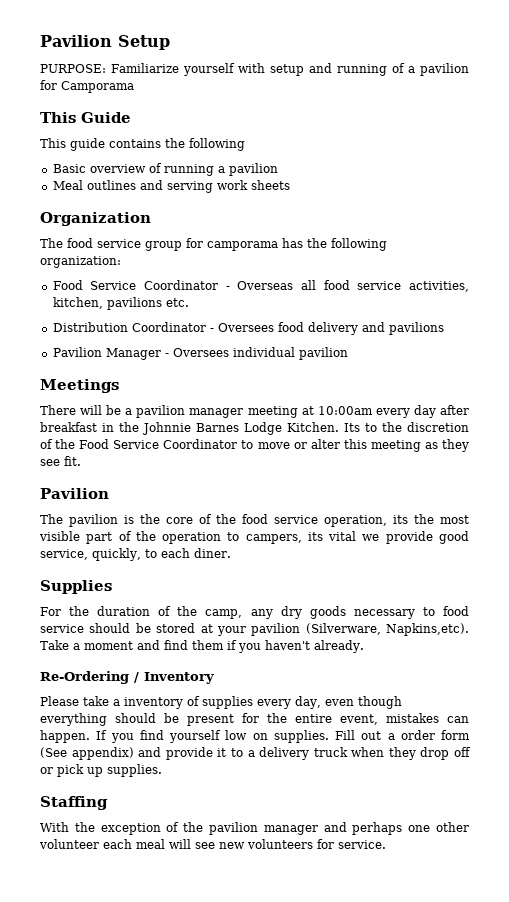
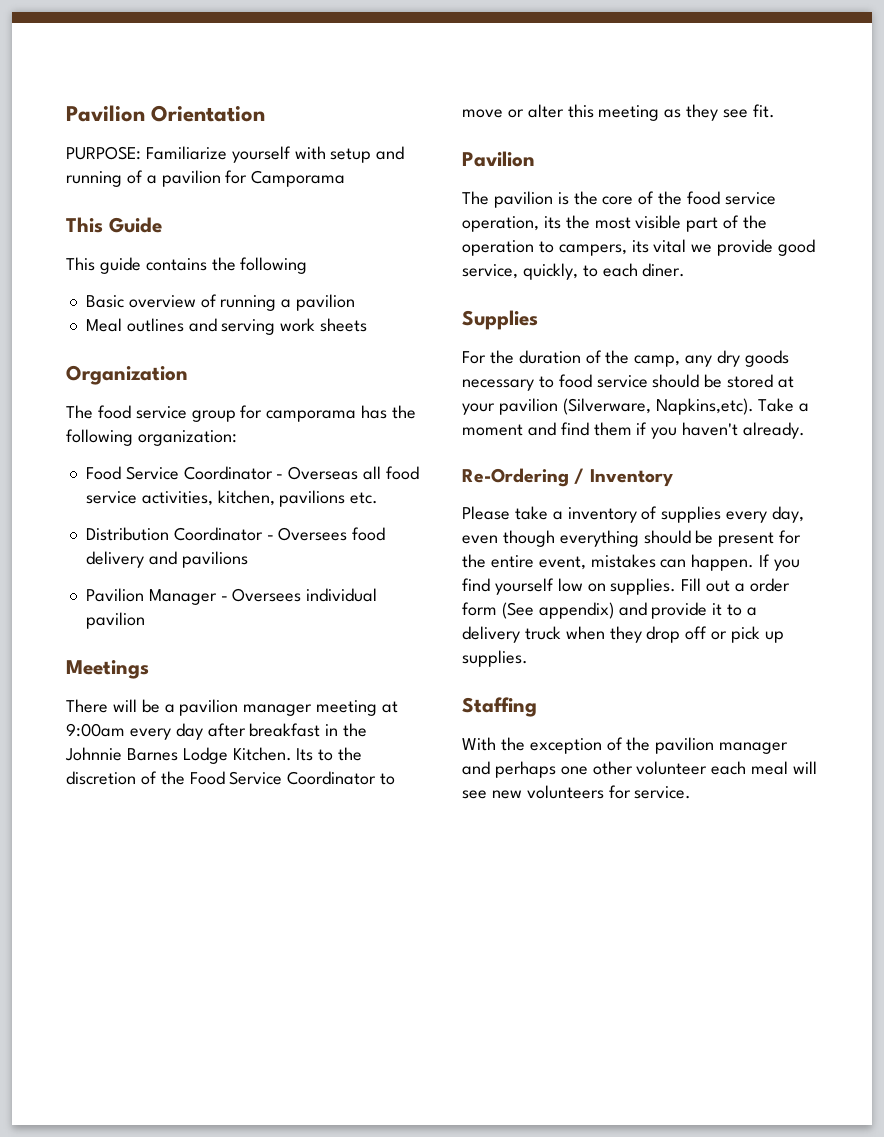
[40,35,170,50] Pavilion Setup -> [66,105,266,122] Pavilion Orientation
[317,406,373,415] 10:00am -> [66,723,125,737] 9:00am

